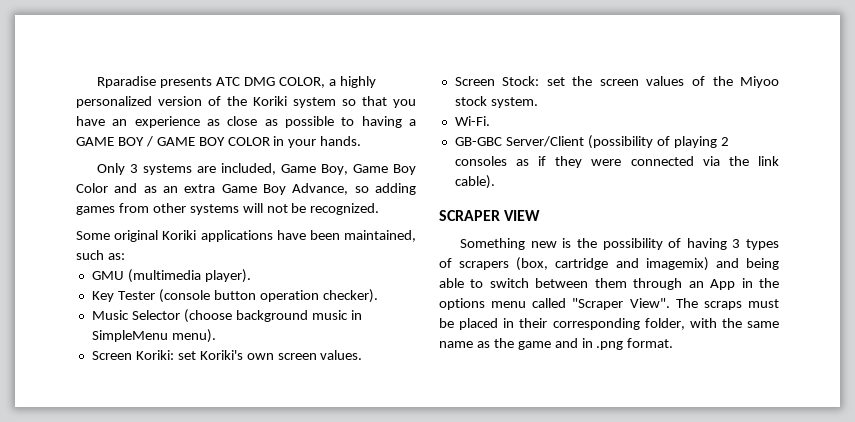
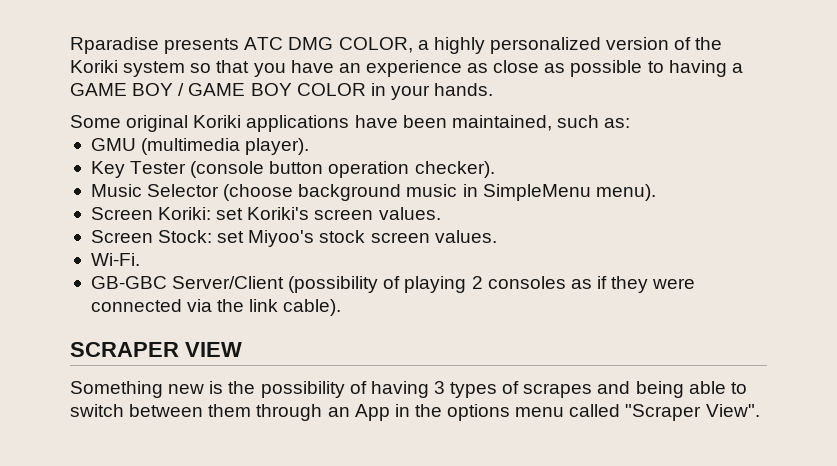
[97,163,416,175] [76,183,416,195] [76,203,380,215] // Only 3 systems are included, Game Boy, Game Boy Color and as an extra Game Boy Advance, so adding games from other systems will not be recognized. -> (494, 89) none
[246,353,274,360] own -> (310, 213) none
[572,76,779,88] [454,96,538,108] the screen values of the Miyoo stock system. -> [248,230,497,247] Miyoo's stock screen values.
[459,257,709,271] scrapers (box, cartridge and imagemix) -> [523,383,593,398] scrapes
[675,298,779,310] [439,318,779,330] [439,338,674,350] The scraps must be placed in their corresponding folder, with the same name as the game and in .png format. -> (760, 410) none

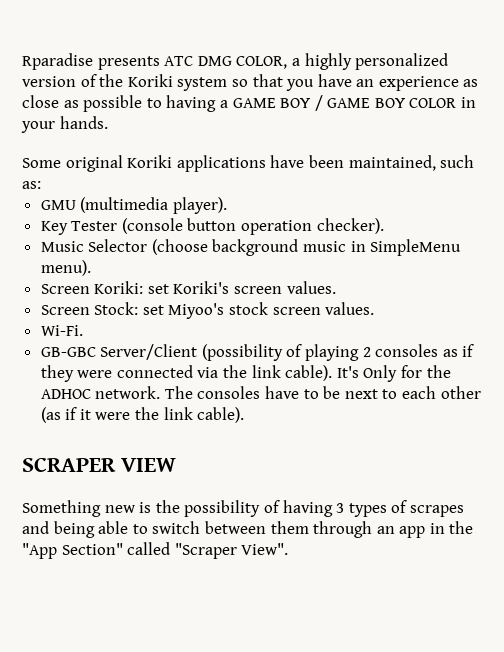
(342, 307) none -> [336,365,451,382] [40,386,481,399] [40,407,245,423] It's Only for the ADHOC network. The consoles have to be next to each other (as if it were the link cable).
[354,404,390,421] App -> [399,526,426,538] app
[447,404,565,421] options menu -> [22,543,123,559] "App Section"

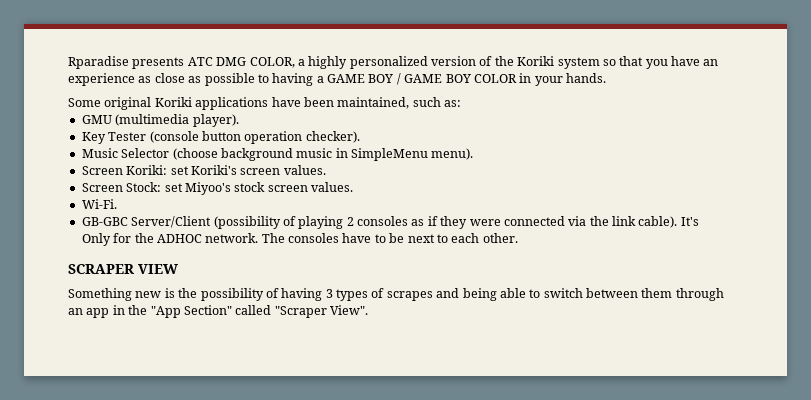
[440,386,481,399] [40,407,245,423] other (as if it were the link cable). -> [482,233,518,243] other.

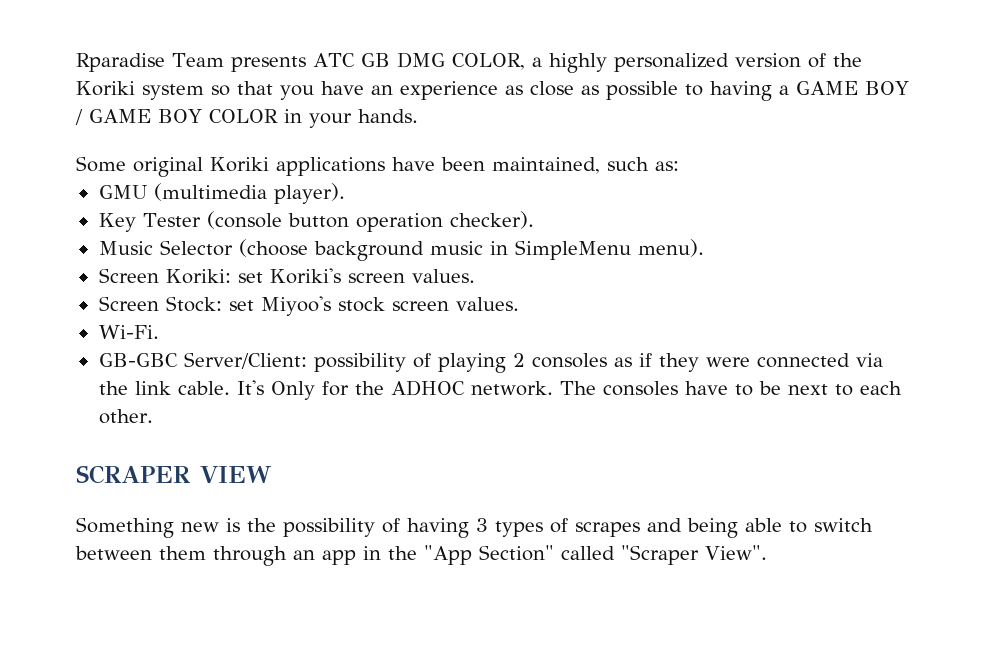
(129, 62) none -> [172,53,224,67] Team
(213, 61) none -> [360,53,390,67] GB
[131,216,281,229] Server/Client (possibility -> [183,352,406,372] Server/Client: possibility
[638,216,678,228] cable). -> [177,381,230,395] cable.

